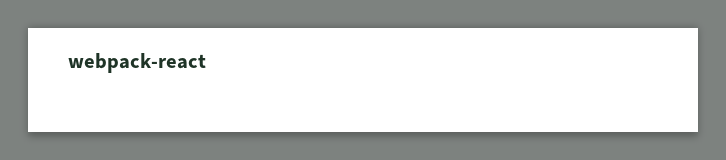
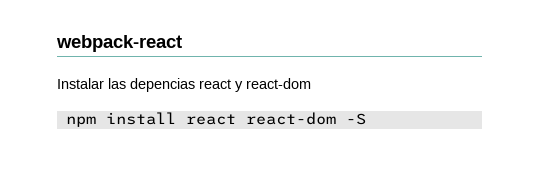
(206, 63) none -> [57,78,311,92] [65,112,366,127] // Instalar las depencias react y react-dom // npm install react react-dom -S

